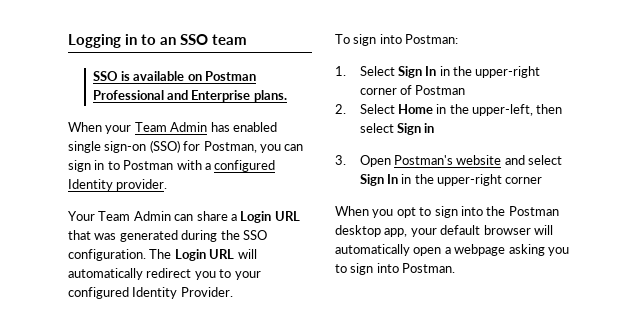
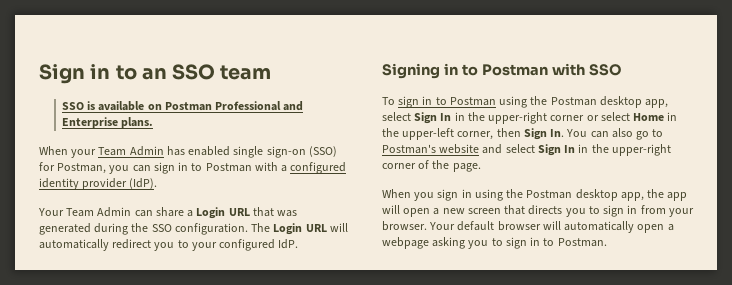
[68,34,121,48] Logging -> [39,64,85,84] Sign
[68,179,168,191] Identity provider. -> [39,178,158,190] identity provider (IdP).
[132,287,233,299] [335,34,459,46] [335,66,541,78] [359,85,466,95] [335,104,563,116] [359,123,435,135] [335,155,391,167] Identity Provider. // To sign into Postman: // 1. Select Sign In in the upper-right corner of Postman // 2. Select Home in the upper-left, then select Sign in // 3. Open -> [278,239,299,249] [382,63,622,79] [382,96,669,108] [382,112,678,124] [382,128,664,140] IdP. // Signing in to Postman with SSO // To sign in to Postman using the Postman desktop app, select Sign In in the upper-right corner or select Home in the upper-left corner, then Sign In. You can also go to
(543, 180) none -> [418,160,481,172] of the page.
[396,206,559,218] [335,225,437,237] opt to sign into the Postman desktop app, your -> [437,189,688,201] [382,205,694,217] [382,221,456,231] sign in using the Postman desktop app, the app will open a new screen that directs you to sign in from your browser. Your
[376,263,399,273] into -> [530,237,555,246] in to

